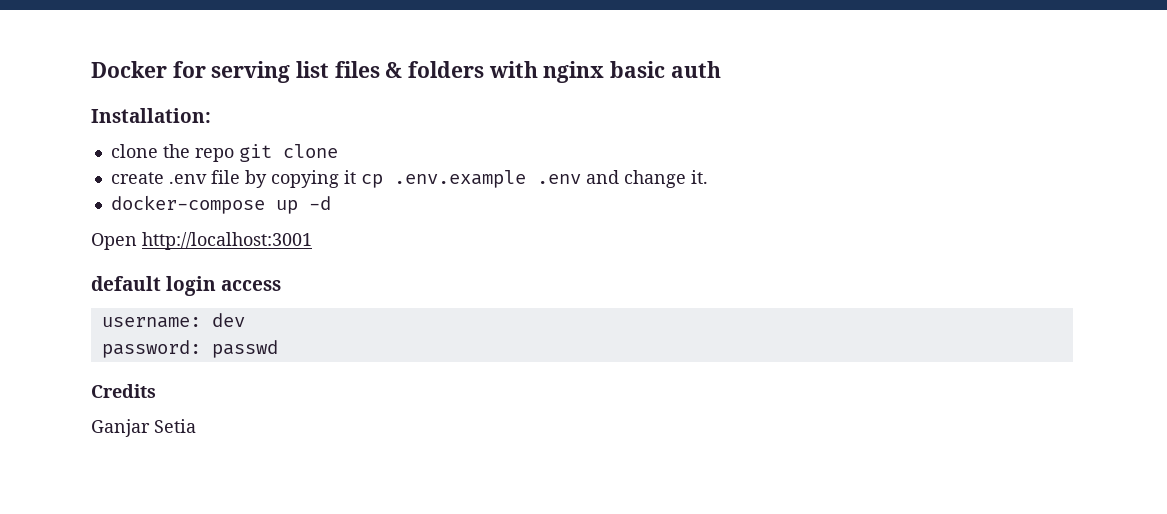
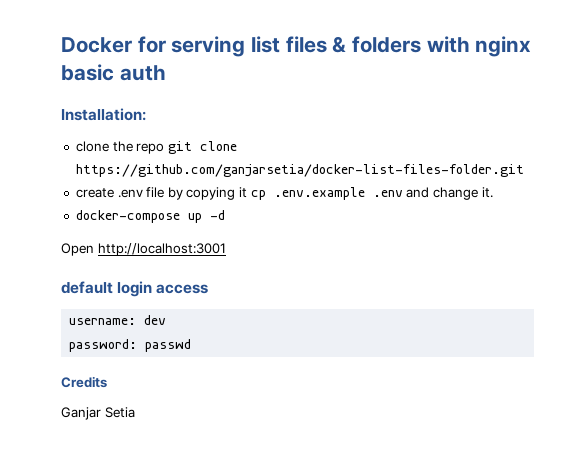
(338, 151) none -> [75,164,524,177] https://github.com/ganjarsetia/docker-list-files-folder.git

